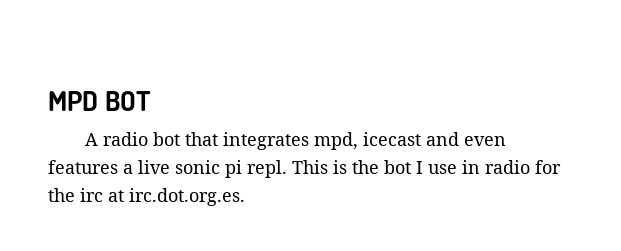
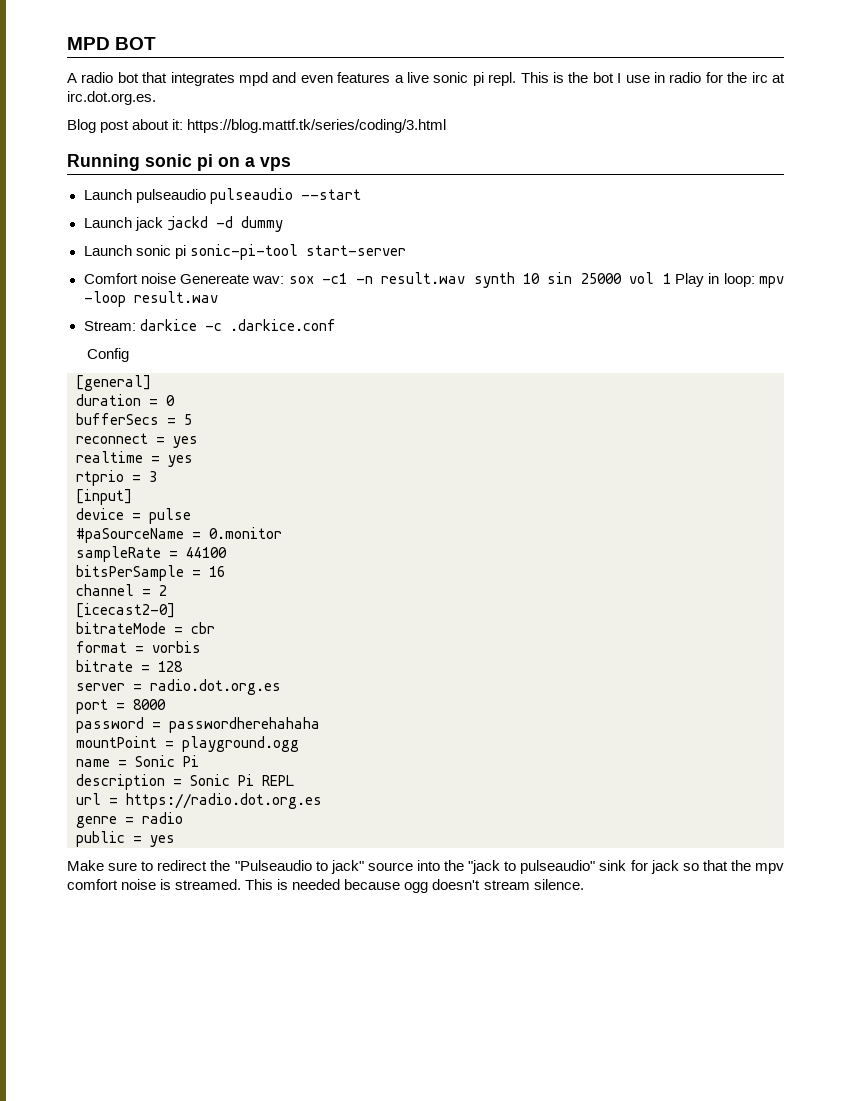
[313,132,421,150] mpd, icecast -> [239,72,268,86] mpd
(245, 197) none -> [67,119,447,133] [67,154,291,171] [83,188,361,204] [83,216,283,232] [83,244,406,260] [83,272,784,288] [83,291,218,307] [83,319,336,331] [87,348,130,362] [76,375,151,391] [76,394,175,406] [76,413,192,425] [76,433,198,448] [76,451,193,467] [76,470,157,486] [76,489,132,505] [76,508,191,524] [76,527,282,543] [76,546,227,562] [76,565,225,581] [76,584,167,596] [76,603,175,618] [76,622,215,634] [76,641,201,653] [76,660,183,672] [76,679,281,695] [76,699,166,714] [76,717,320,733] [76,736,299,752] [76,755,199,767] [76,774,294,790] [76,793,322,809] [76,812,183,828] [76,831,175,847] [67,860,785,874] [67,879,584,893] // Blog post about it: https://blog.mattf.tk/series/coding/3.html // Running sonic pi on a vps // Launch pulseaudio pulseaudio --start // Launch jack jackd -d dummy // Launch sonic pi sonic-pi-tool start-server // Comfort noise Genereate wav: sox -c1 -n result.wav synth 10 sin 25000 vol 1 Play in loop: mpv -loop result.wav // Stream: darkice -c .darkice.conf // Config // [general] // duration = 0 // bufferSecs = 5 // reconnect = yes // realtime = yes // rtprio = 3 // [input] // device = pulse // #paSourceName = 0.monitor // sampleRate = 44100 // bitsPerSample = 16 // channel = 2 // [icecast2-0] // bitrateMode = cbr // format = vorbis // bitrate = 128 // server = radio.dot.org.es // port = 8000 // password = passwordherehahaha // mountPoint = playground.ogg // name = Sonic Pi // description = Sonic Pi REPL // url = https://radio.dot.org.es // genre = radio // public = yes // Make sure to redirect the "Pulseaudio to jack" source into the "jack to pulseaudio" sink for jack so that the mpv comfort noise is streamed. This is needed because ogg doesn't stream silence.

